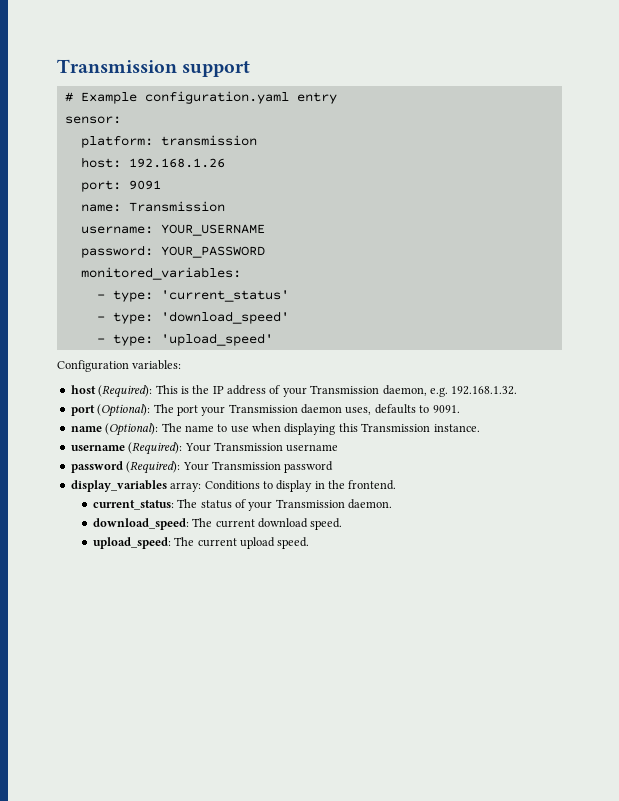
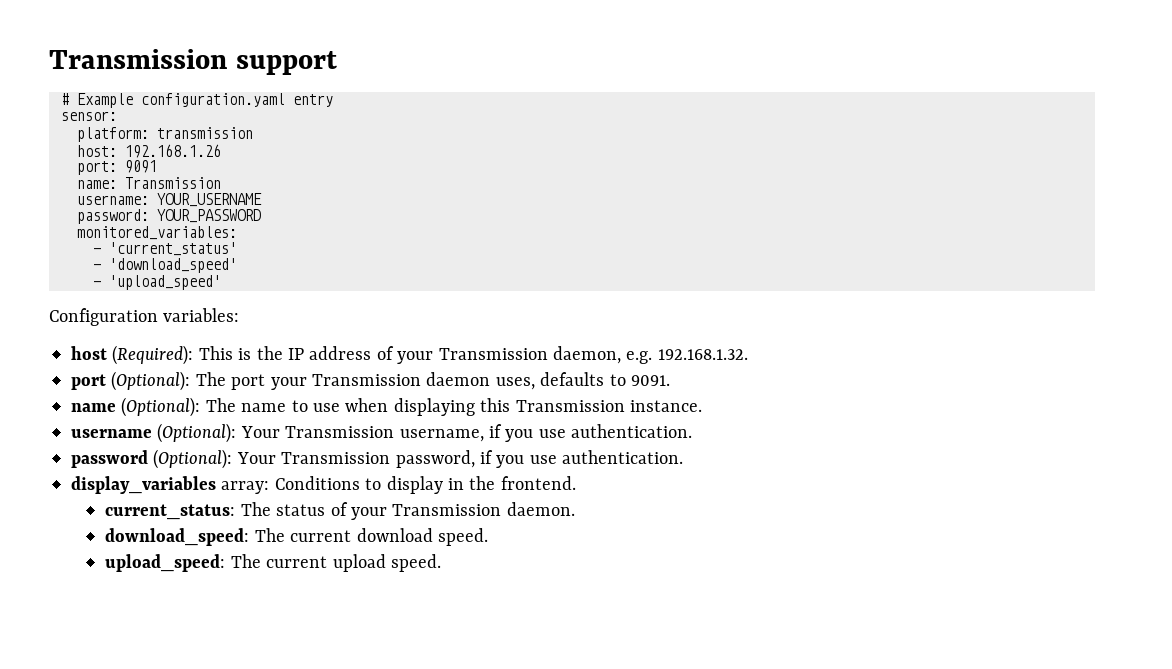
[112,290,153,302] type: -> (101, 251) none
[112,312,153,324] type: -> (101, 267) none
[112,334,153,346] type: -> (101, 284) none
[128,442,339,455] [70,461,334,474] (Required): Your Transmission username // password (Required): Your Transmission password -> [157,423,693,443] [71,449,684,469] (Optional): Your Transmission username, if you use authentication. // password (Optional): Your Transmission password, if you use authentication.

